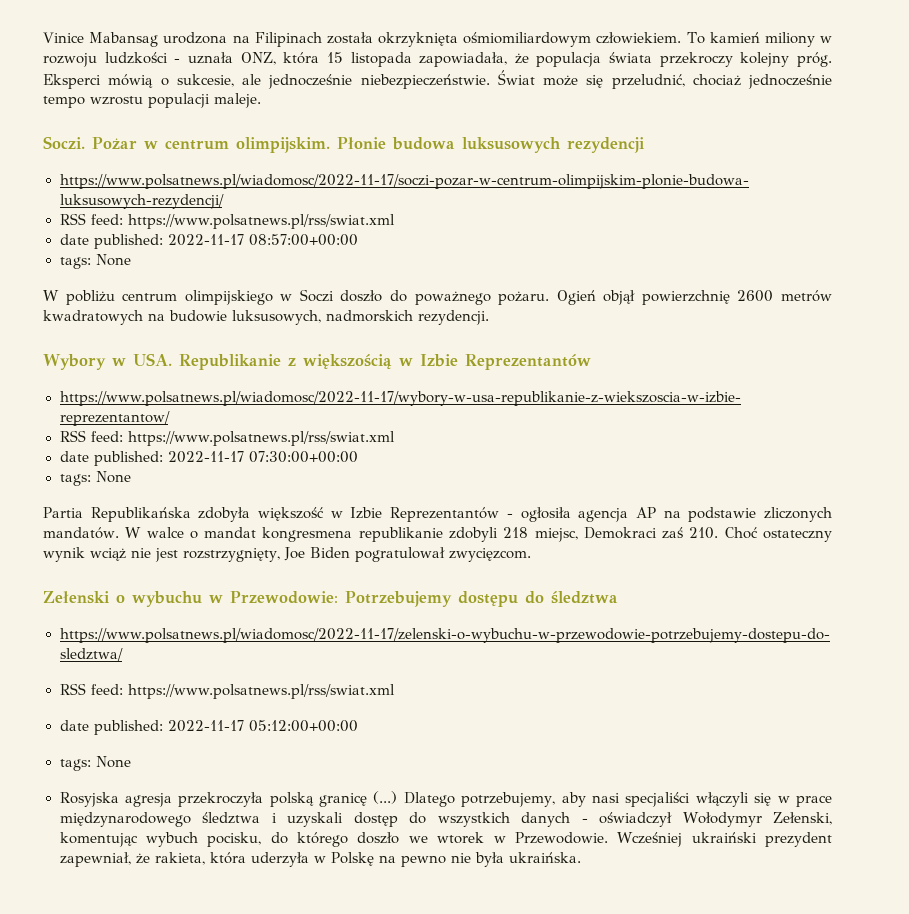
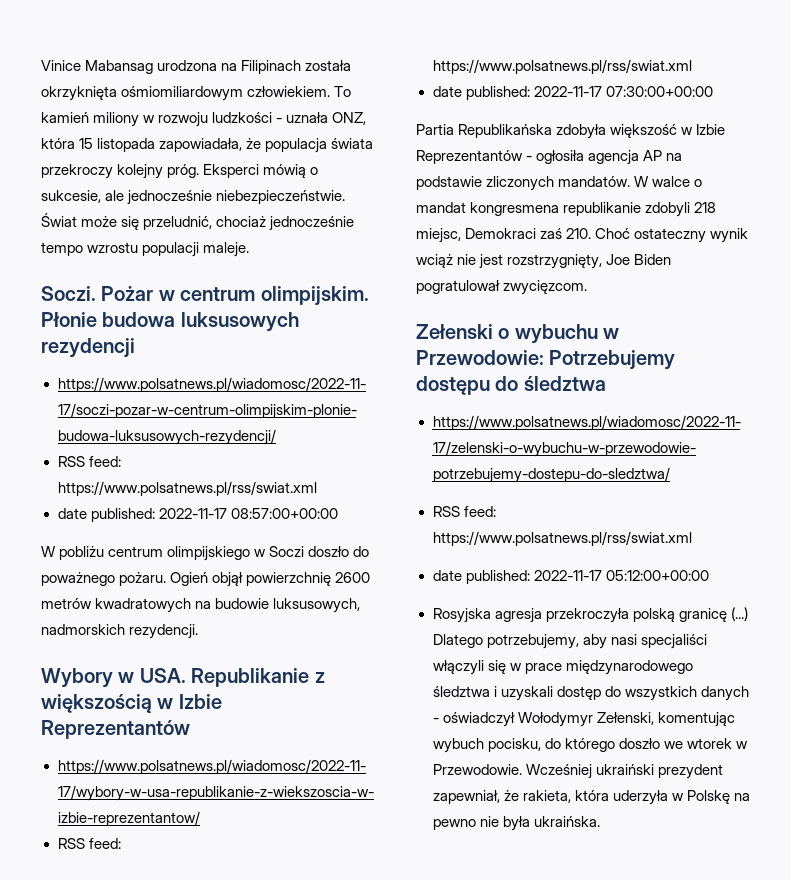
[59,254,131,269] // tags: None -> (338, 513) none
[59,471,131,486] // tags: None -> (713, 91) none
[59,756,131,771] // tags: None -> (709, 575) none

